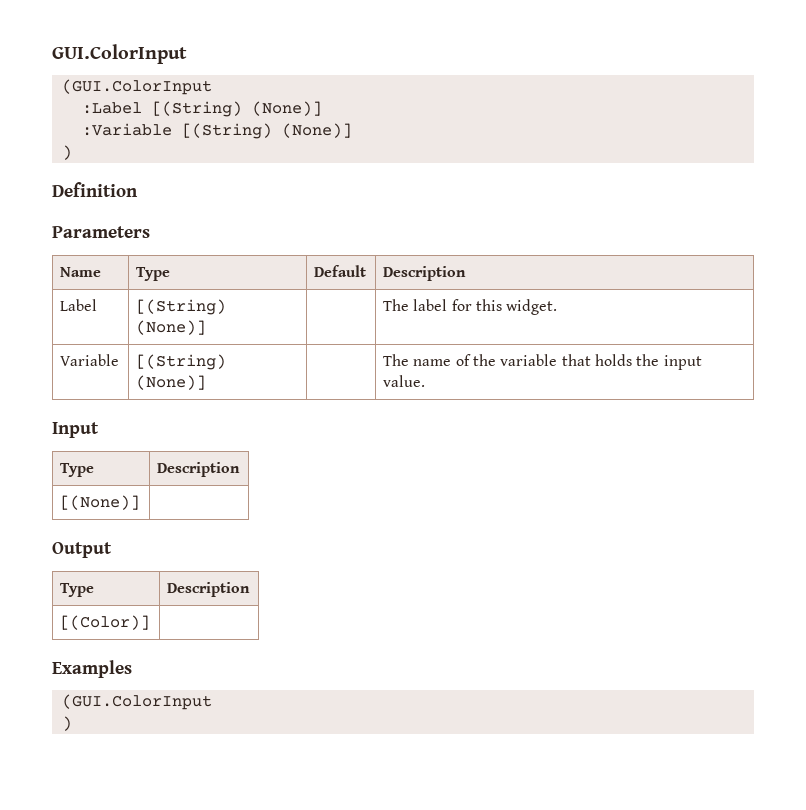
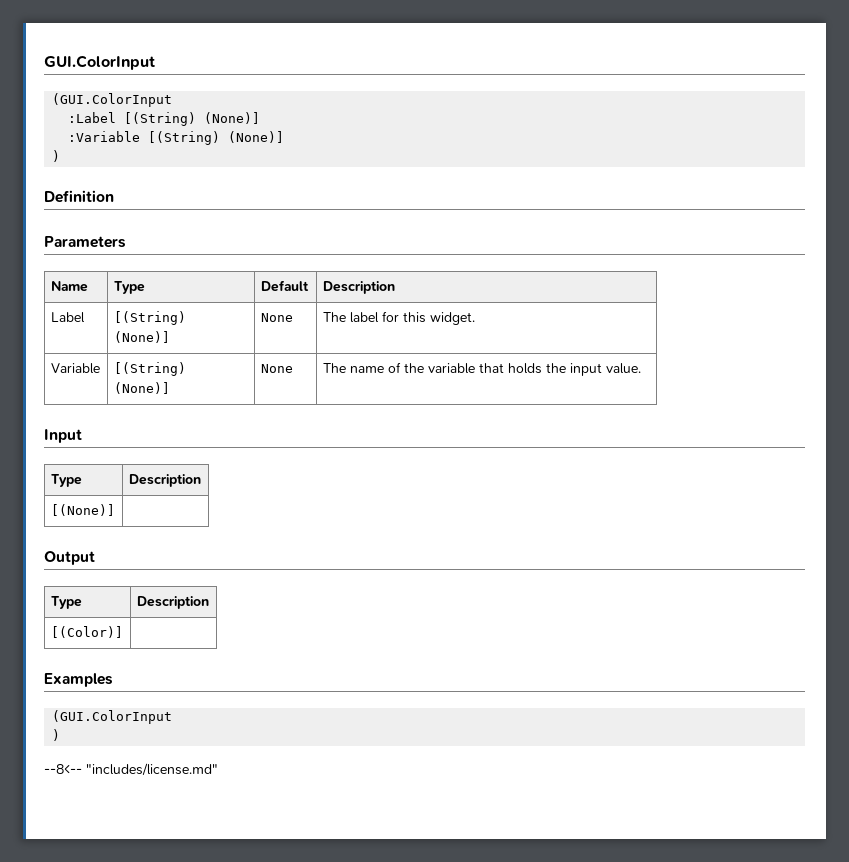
(207, 327) | -> [260,313,293,322] | None
(207, 382) | -> [260,364,293,373] | None
(72, 723) none -> [44,763,218,776] // --8<-- "includes/license.md"

